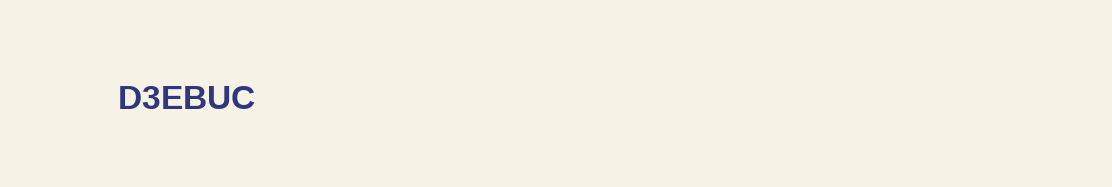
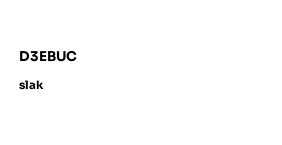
(255, 97) none -> [19,80,44,90] // slak

